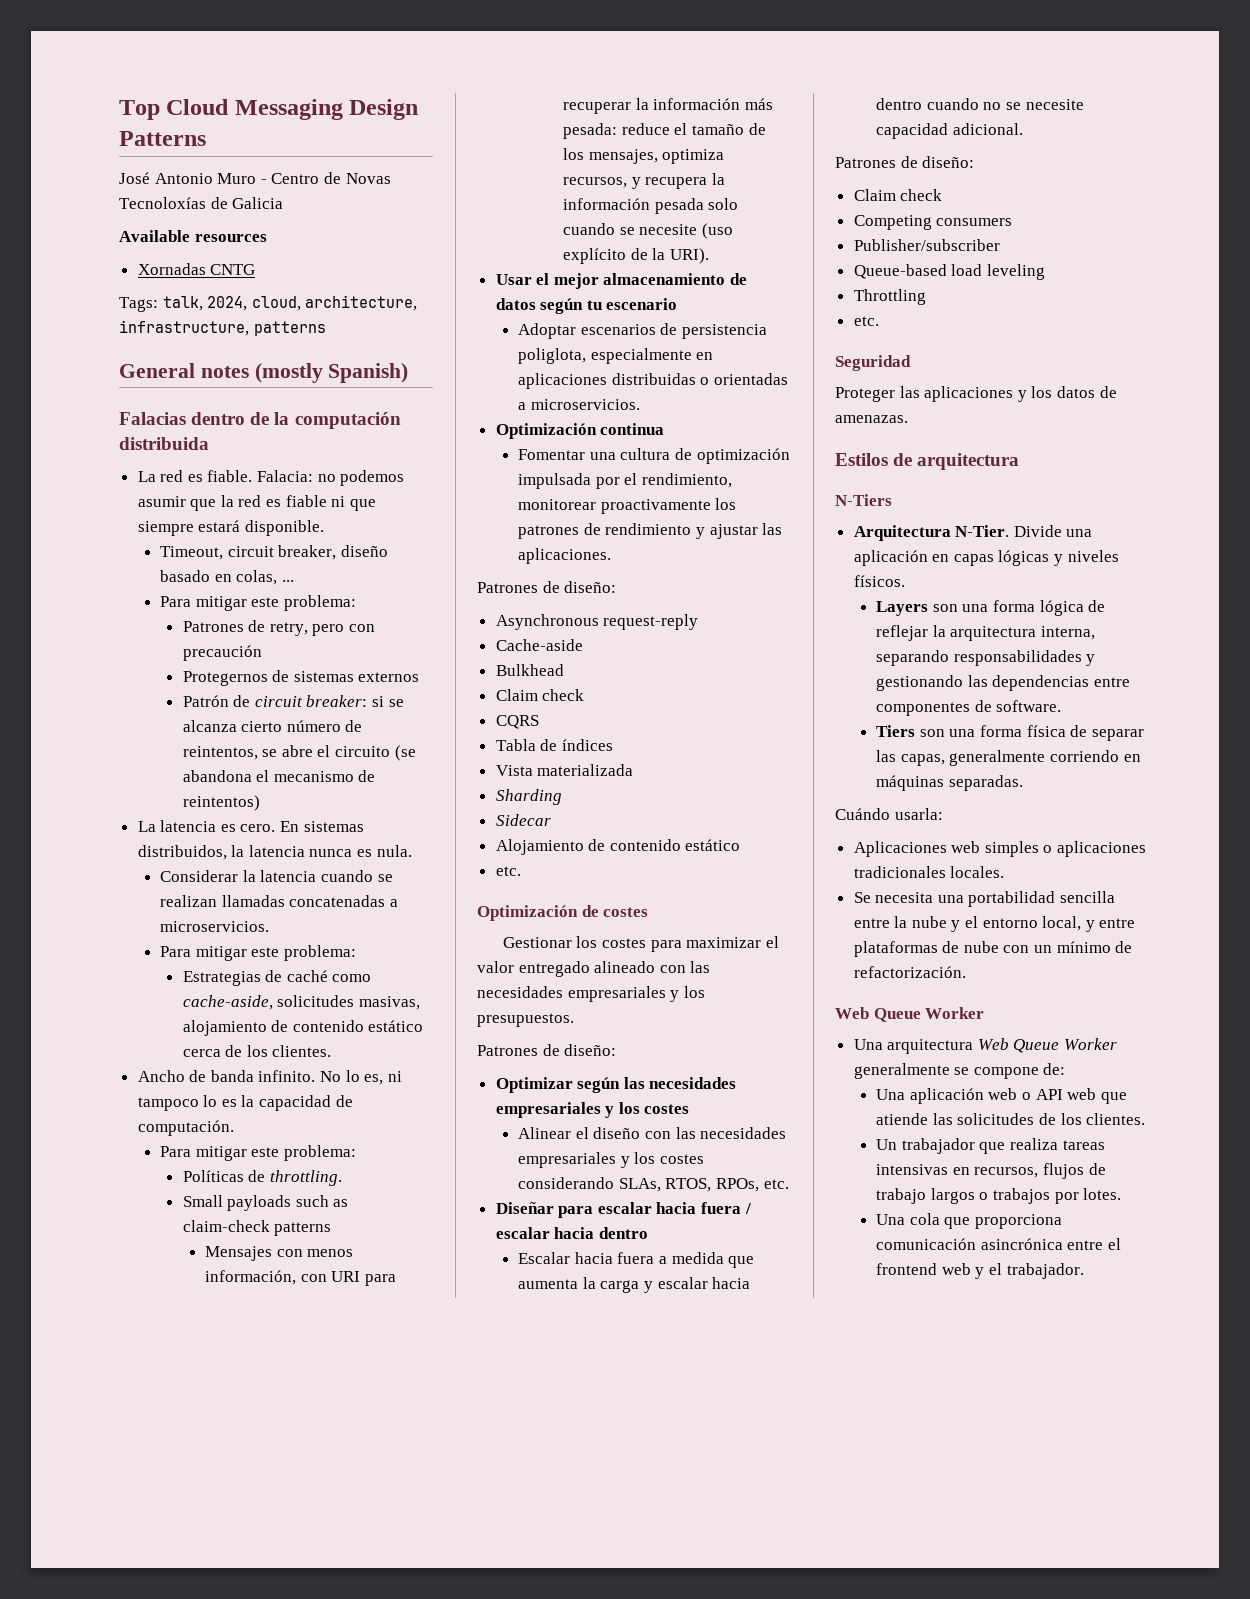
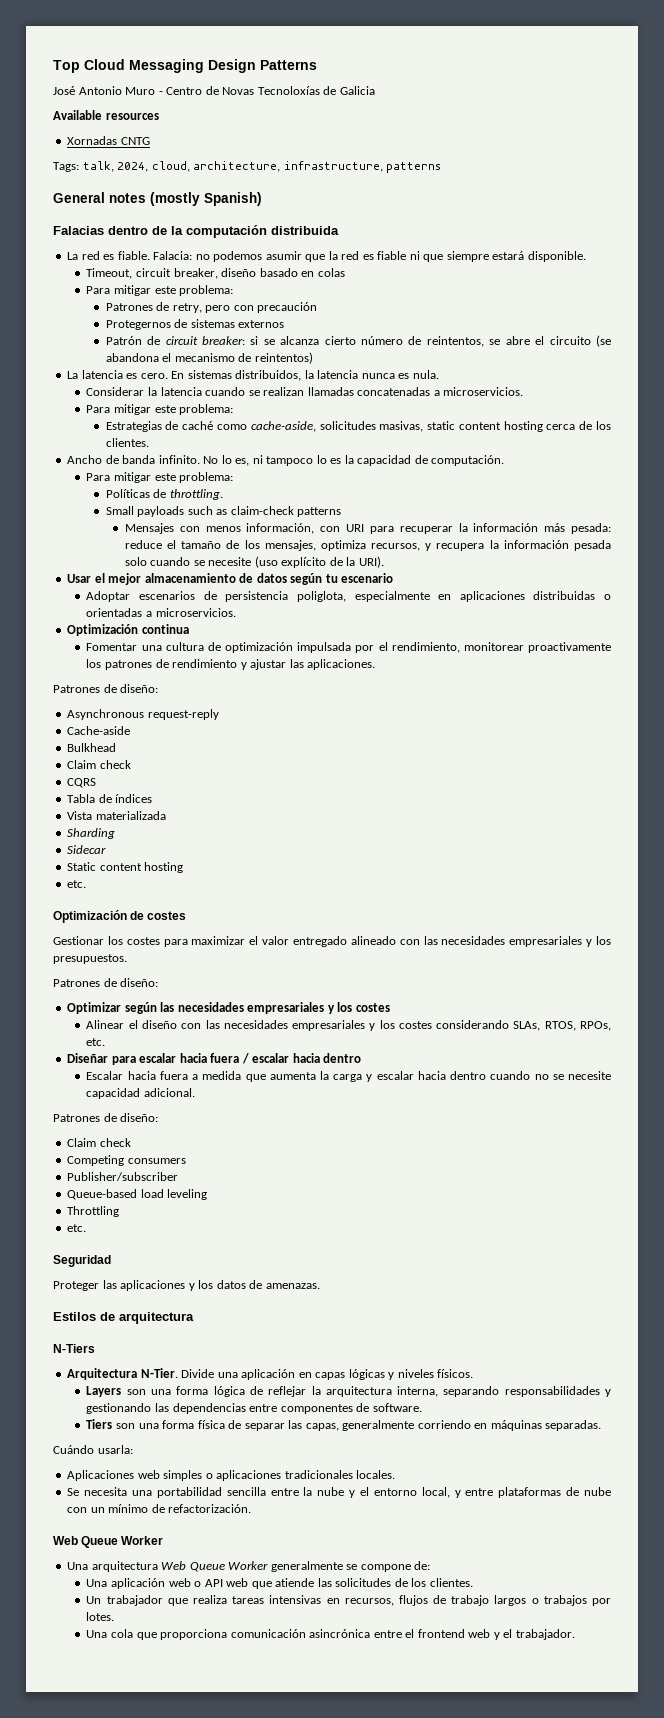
[236,570,294,585] colas, ... -> [317,268,345,277] colas
[182,1020,424,1036] alojamiento de contenido estático -> [427,421,543,432] static content hosting
[495,839,741,855] Alojamiento de contenido estático -> [67,862,184,873] Static content hosting

